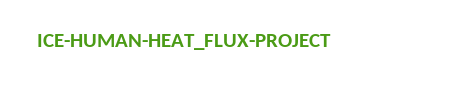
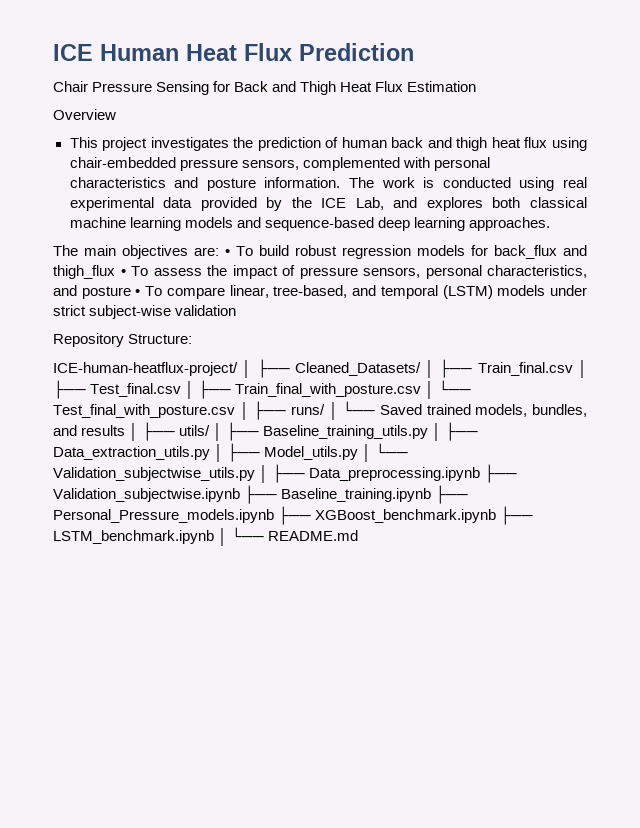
[37,34,331,50] ICE-HUMAN-HEAT_FLUX-PROJECT -> [53,43,414,61] [53,81,477,95] [53,109,116,120] [69,137,588,151] [69,157,490,171] [69,177,587,191] [69,197,588,211] [69,217,550,231] [53,245,587,259] [53,265,587,279] [53,285,588,299] [53,305,237,319] [53,333,193,347] [53,359,587,378] [53,380,472,399] [53,401,588,420] [53,422,479,441] [53,443,409,462] [53,464,518,483] [53,485,469,504] [53,506,534,525] [53,527,359,546] ICE Human Heat Flux Prediction // Chair Pressure Sensing for Back and Thigh Heat Flux Estimation // Overview // This project investigates the prediction of human back and thigh heat flux using chair-embedded pressure sensors, complemented with personal characteristics and posture information. The work is conducted using real experimental data provided by the ICE Lab, and explores both classical machine learning models and sequence-based deep learning approaches. // The main objectives are: • To build robust regression models for back_flux and thigh_flux • To assess the impact of pressure sensors, personal characteristics, and posture • To compare linear, tree-based, and temporal (LSTM) models under strict subject-wise validation // Repository Structure: // ICE-human-heatflux-project/ │ ├── Cleaned_Datasets/ │ ├── Train_final.csv │ ├── Test_final.csv │ ├── Train_final_with_posture.csv │ └── Test_final_with_posture.csv │ ├── runs/ │ └── Saved trained models, bundles, and results │ ├── utils/ │ ├── Baseline_training_utils.py │ ├── Data_extraction_utils.py │ ├── Model_utils.py │ └── Validation_subjectwise_utils.py │ ├── Data_preprocessing.ipynb ├── Validation_subjectwise.ipynb ├── Baseline_training.ipynb ├── Personal_Pressure_models.ipynb ├── XGBoost_benchmark.ipynb ├── LSTM_benchmark.ipynb │ └── README.md

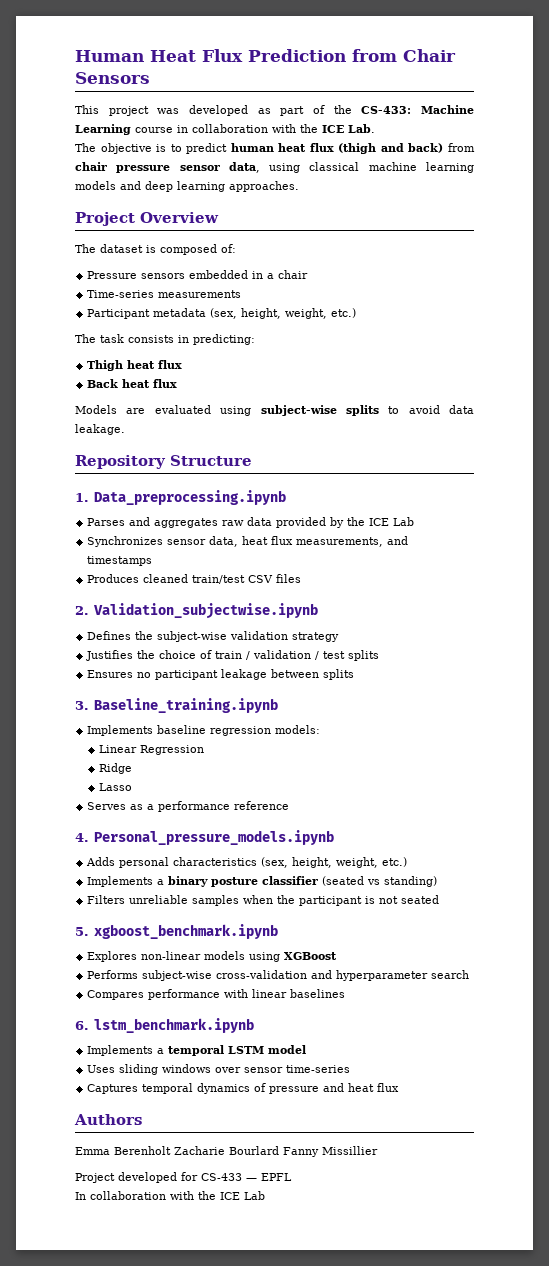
[53,44,93,61] ICE -> (75, 56) none
[53,81,477,95] [53,109,116,120] [69,137,588,151] [69,157,490,171] [69,177,587,191] [69,197,154,211] // Chair Pressure Sensing for Back and Thigh Heat Flux Estimation // Overview // This project investigates the prediction of human back and thigh heat flux using chair-embedded pressure sensors, complemented with personal characteristics and posture information. The work is conducted using real experimental -> [352,49,456,62] [75,72,150,84] [75,105,474,116] [75,124,375,135] [75,143,475,154] [75,162,474,173] [75,181,299,192] [75,212,219,226] [75,244,236,255] [87,270,309,279] [87,290,242,298] [87,308,357,319] [75,334,255,345] [87,360,183,371] [87,379,178,388] [75,405,474,416] [75,424,125,435] [75,455,252,469] [75,490,286,505] [87,517,245,528] from Chair Sensors // This project was developed as part of the CS-433: Machine Learning course in collaboration with the ICE Lab. // The objective is to predict human heat flux (thigh and back) from chair pressure sensor data, using classical machine learning models and deep learning approaches. // Project Overview // The dataset is composed of: // Pressure sensors embedded in a chair // Time-series measurements // Participant metadata (sex, height, weight, etc.) // The task consists in predicting: // Thigh heat flux // Back heat flux // Models are evaluated using subject-wise splits to avoid data leakage. // Repository Structure // 1. Data_preprocessing.ipynb // Parses and aggregates raw
[355,197,588,211] [69,217,550,231] [53,245,587,259] [53,265,587,279] [53,285,588,299] [53,305,237,319] [53,333,193,347] [53,359,587,378] [53,380,472,399] [53,401,588,420] [53,422,479,441] [53,443,409,462] [53,464,518,483] [53,485,469,504] [53,506,534,525] [53,527,359,546] Lab, and explores both classical machine learning models and sequence-based deep learning approaches. // The main objectives are: • To build robust regression models for back_flux and thigh_flux • To assess the impact of pressure sensors, personal characteristics, and posture • To compare linear, tree-based, and temporal (LSTM) models under strict subject-wise validation // Repository Structure: // ICE-human-heatflux-project/ │ ├── Cleaned_Datasets/ │ ├── Train_final.csv │ ├── Test_final.csv │ ├── Train_final_with_posture.csv │ └── Test_final_with_posture.csv │ ├── runs/ │ └── Saved trained models, bundles, and results │ ├── utils/ │ ├── Baseline_training_utils.py │ ├── Data_extraction_utils.py │ ├── Model_utils.py │ └── Validation_subjectwise_utils.py │ ├── Data_preprocessing.ipynb ├── Validation_subjectwise.ipynb ├── Baseline_training.ipynb ├── Personal_Pressure_models.ipynb ├── XGBoost_benchmark.ipynb ├── LSTM_benchmark.ipynb │ └── README.md -> [393,517,415,526] [87,536,409,547] [87,556,153,566] [87,574,302,584] [75,603,318,619] [87,631,340,642] [86,650,380,661] [87,669,355,680] [75,698,278,713] [87,725,321,736] [99,745,205,755] [99,763,133,774] [99,783,133,791] [87,801,290,812] [75,830,334,845] [86,857,408,868] [87,876,438,887] [87,895,440,906] [75,924,278,939] [87,951,338,962] [87,970,470,981] [87,989,346,1000] [75,1018,254,1033] [87,1045,307,1056] [87,1064,351,1075] [87,1083,400,1094] [74,1114,142,1125] [75,1146,378,1157] [75,1172,292,1183] [75,1191,265,1200] Lab // Synchronizes sensor data, heat flux measurements, and timestamps // Produces cleaned train/test CSV files // 2. Validation_subjectwise.ipynb // Defines the subject-wise validation strategy // Justifies the choice of train / validation / test splits // Ensures no participant leakage between splits // 3. Baseline_training.ipynb // Implements baseline regression models: // Linear Regression // Ridge // Lasso // Serves as a performance reference // 4. Personal_pressure_models.ipynb // Adds personal characteristics (sex, height, weight, etc.) // Implements a binary posture classifier (seated vs standing) // Filters unreliable samples when the participant is not seated // 5. xgboost_benchmark.ipynb // Explores non-linear models using XGBoost // Performs subject-wise cross-validation and hyperparameter search // Compares performance with linear baselines // 6. lstm_benchmark.ipynb // Implements a temporal LSTM model // Uses sliding windows over sensor time-series // Captures temporal dynamics of pressure and heat flux // Authors // Emma Berenholt Zacharie Bourlard Fanny Missillier // Project developed for CS-433 — EPFL // In collaboration with the ICE Lab

